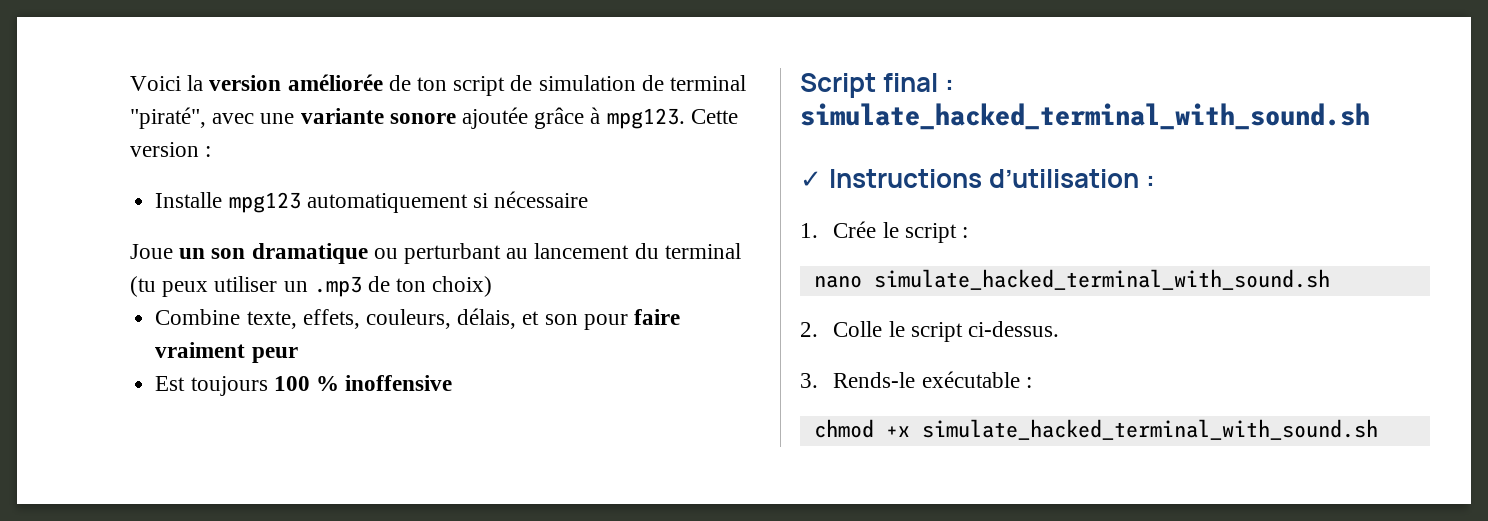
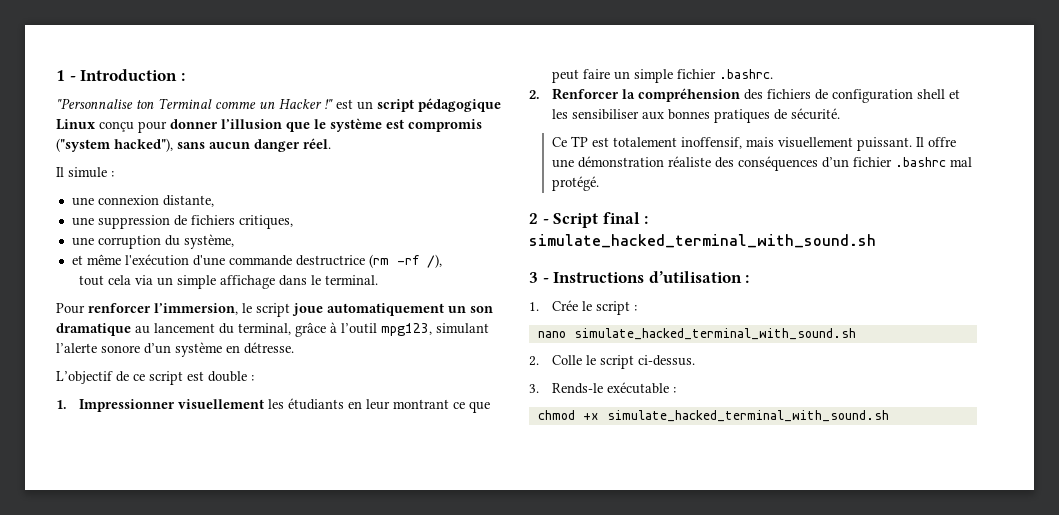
[130,74,747,96] [130,107,738,129] [130,142,212,157] [155,191,589,213] [130,244,173,259] Voici la version améliorée de ton script de simulation de terminal "piraté", avec une variante sonore ajoutée grâce à mpg123. Cette version : // Installe mpg123 automatiquement si nécessaire // Joue -> [56,69,185,81] [56,98,501,112] [56,118,482,133] [56,138,331,152] [56,167,114,178] [71,195,214,207] [71,215,293,229] [71,234,234,249] [71,254,442,268] [79,275,379,289] [56,303,444,317] 1 - Introduction : // "Personnalise ton Terminal comme un Hacker !" est un script pédagogique Linux conçu pour donner l’illusion que le système est compromis ("system hacked"), sans aucun danger réel. // Il simule : // une connexion distante, // une suppression de fichiers critiques, // une corruption du système, // et même l'exécution d'une commande destructrice (rm -rf /), // tout cela via un simple affichage dans le terminal. // Pour renforcer l’immersion, le script joue automatiquement
[373,243,502,264] ou perturbant -> (131, 329) none
[664,243,741,259] [130,276,493,297] [155,308,680,330] [155,342,298,363] [155,375,453,396] terminal (tu peux utiliser un .mp3 de ton choix) // Combine texte, effets, couleurs, délais, et son pour faire vraiment peur // Est toujours 100 % inoffensive // -> [238,322,489,337] [56,342,294,357] [56,371,254,385] [56,398,491,413] [552,69,774,83] [529,88,961,103] [552,108,841,123] [552,136,957,151] [552,156,973,171] [552,176,600,191] [529,213,549,224] terminal, grâce à l’outil mpg123, simulant l’alerte sonore d’un système en détresse. // L’objectif de ce script est double : // 1. Impressionner visuellement les étudiants en leur montrant ce que peut faire un simple fichier .bashrc. // 2. Renforcer la compréhension des fichiers de configuration shell et les sensibiliser aux bonnes pratiques de sécurité. // Ce TP est totalement inoffensif, mais visuellement puissant. Il offre une démonstration réaliste des conséquences d’un fichier .bashrc mal protégé. // 2 -
[800,171,822,188] ✓ -> [529,272,549,283] 3 -

